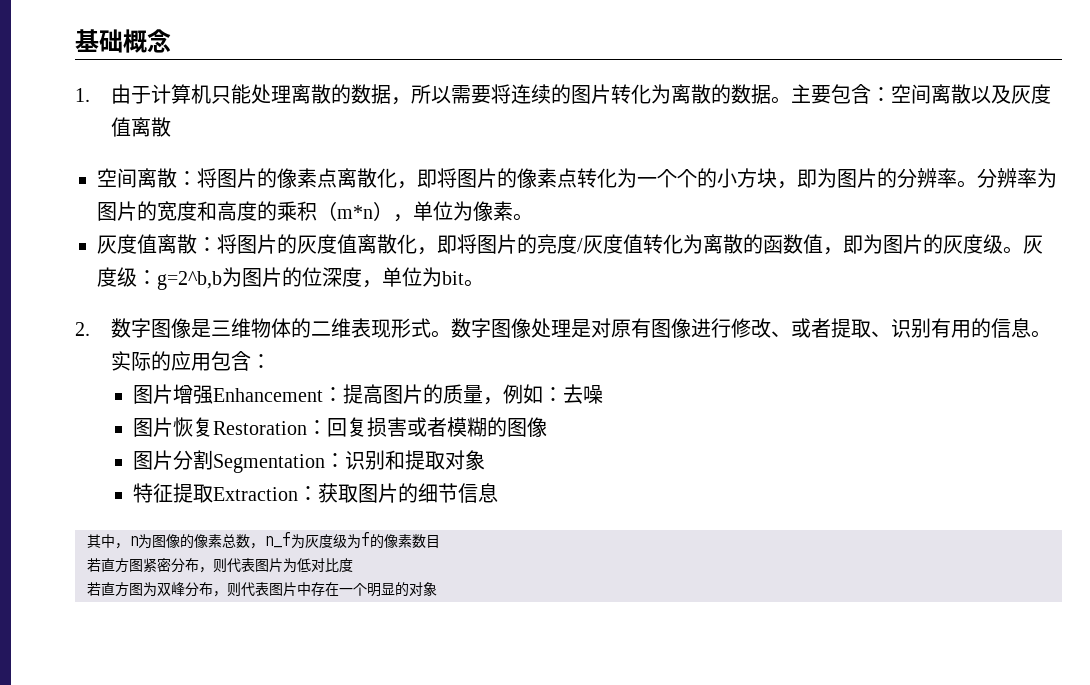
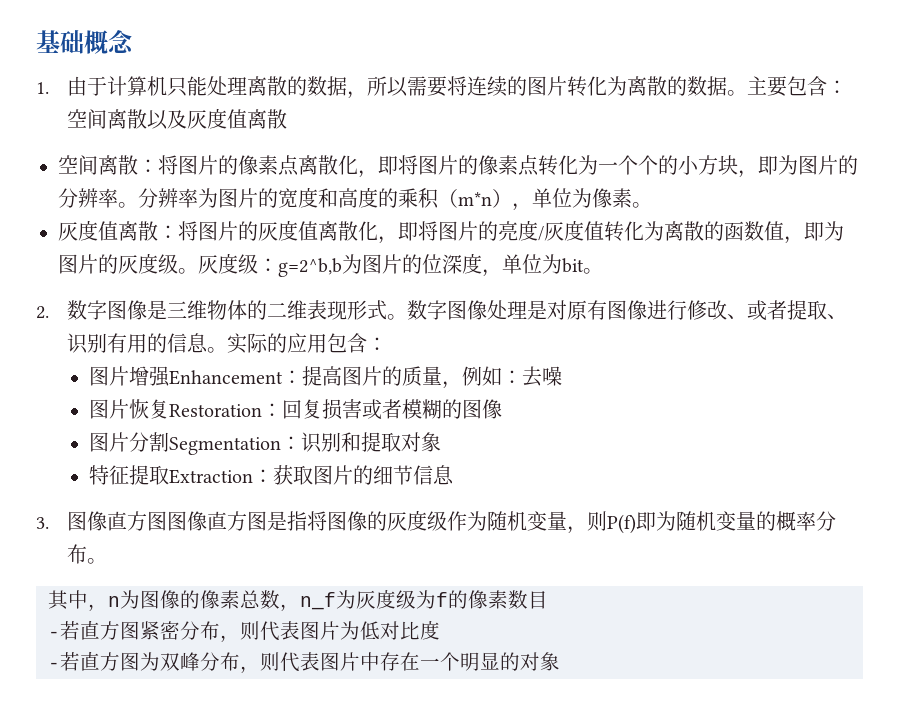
(499, 493) none -> [36,510,837,534] [67,544,108,564] // 3.图像直方图图像直方图是指将图像的灰度级作为随机变量，则P(f)即为随机变量的概率分布。
(440, 541) none -> [48,631,60,638] -
(353, 565) none -> [48,662,60,669] -

